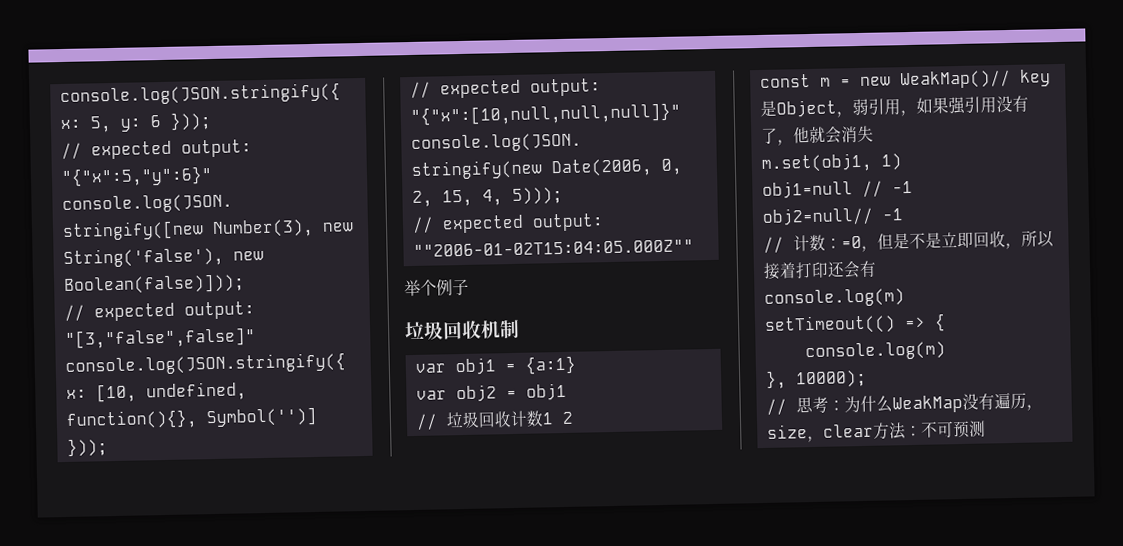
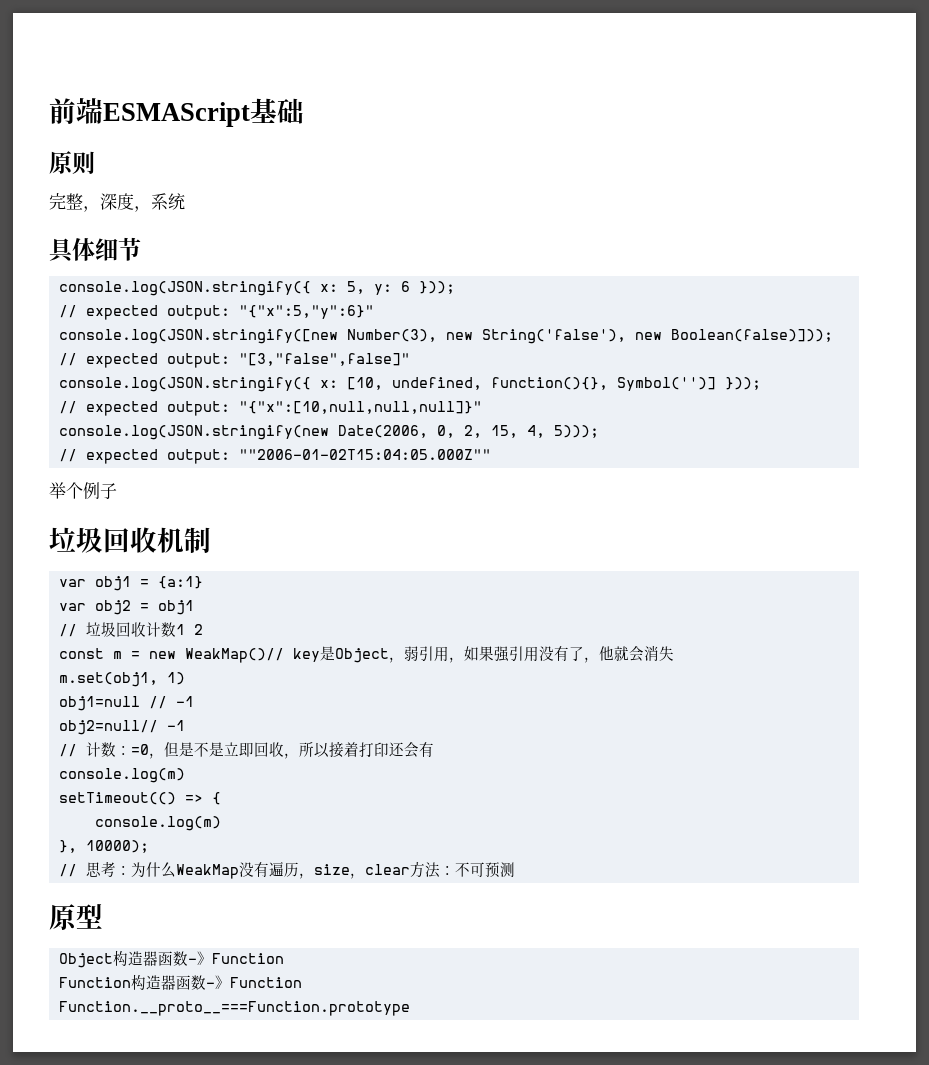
(59, 94) none -> [49,98,304,127] [49,151,95,175] [49,193,185,212] [49,237,141,263] 前端ESMAScript基础 // 原则 // 完整，深度，系统 // 具体细节 //
(986, 428) none -> [49,904,103,930] [59,950,285,968] [59,974,303,990] [59,1001,411,1016] // 原型 // Object构造器函数-》Function // Function构造器函数-》Function // Function.__proto__===Function.prototype

